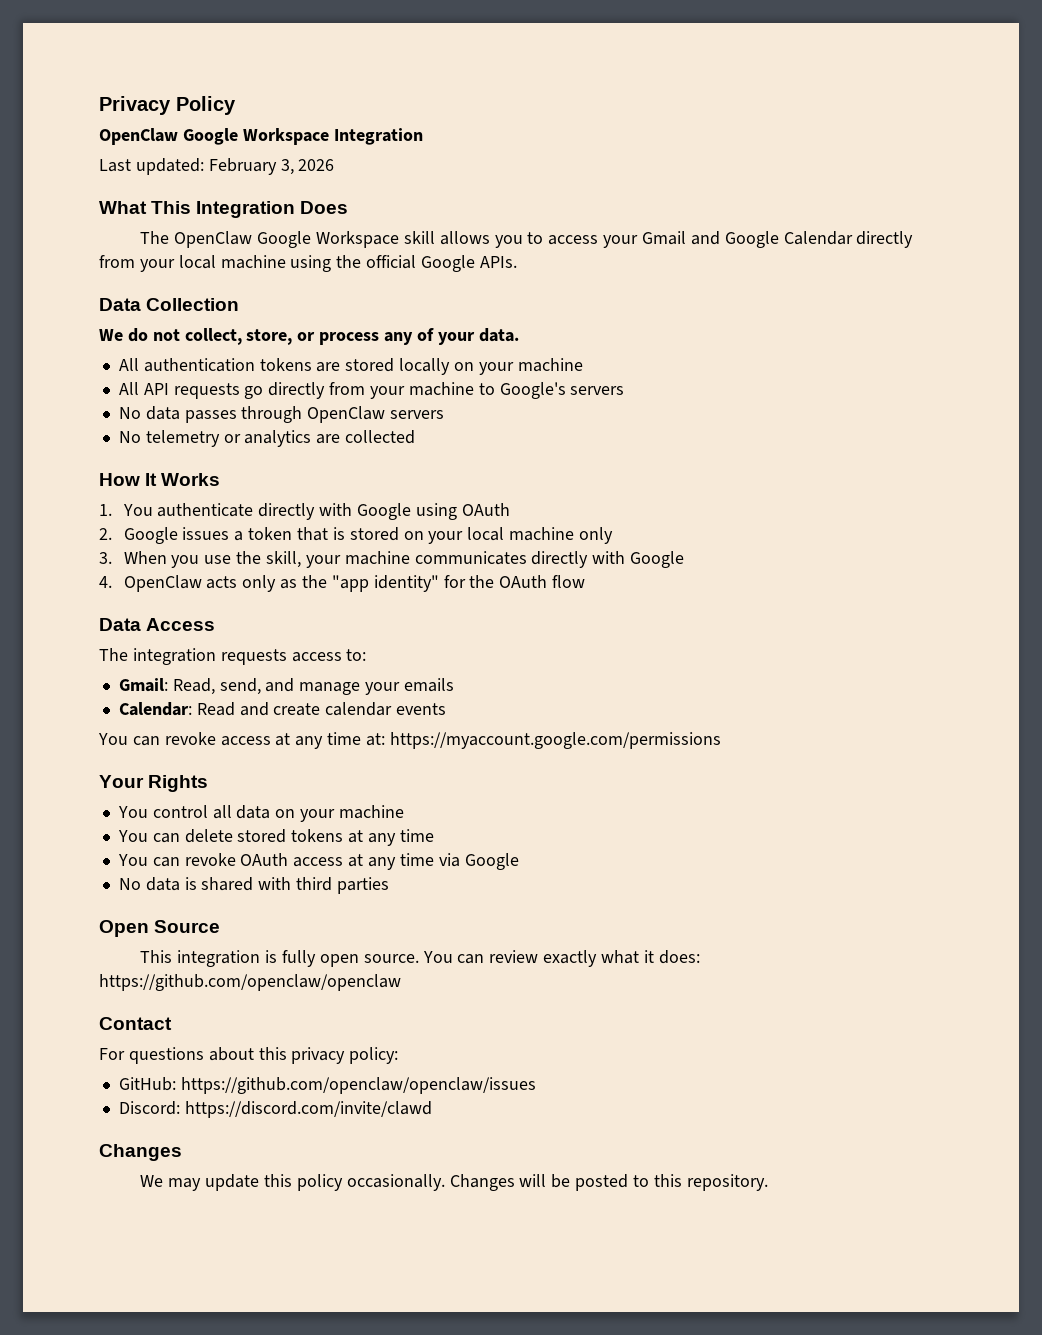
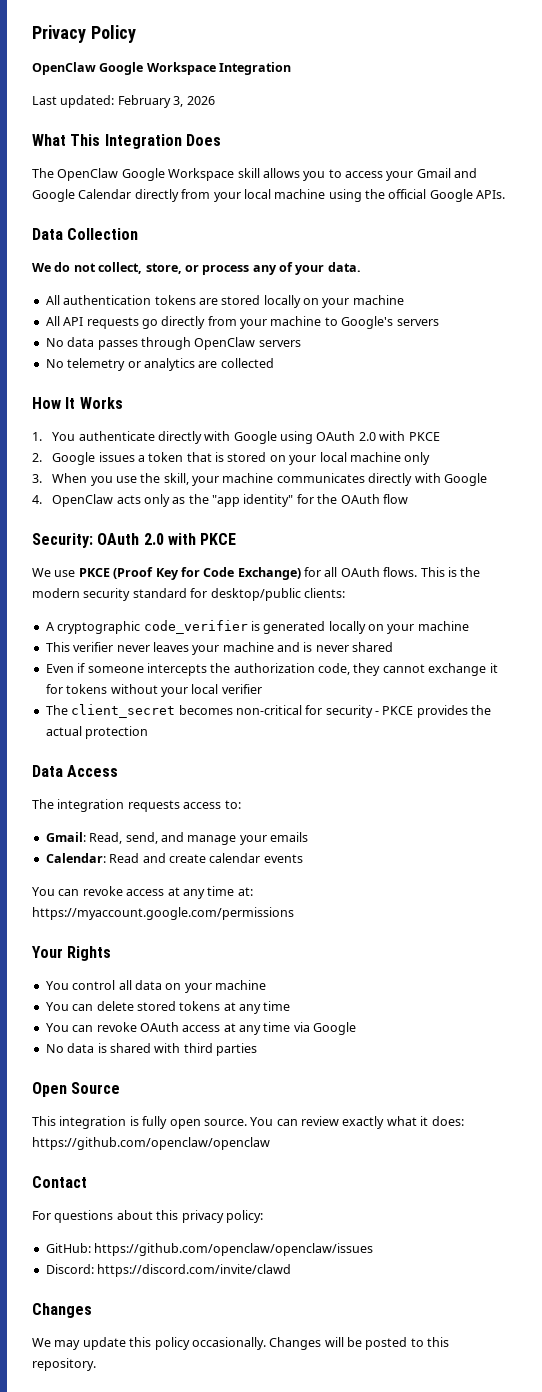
(510, 509) none -> [358,431,440,441] 2.0 with PKCE
(586, 581) none -> [32,533,237,548] [32,567,481,580] [32,588,345,601] [45,620,469,634] [45,642,394,655] [45,663,498,676] [45,684,262,697] [45,704,492,718] [45,726,149,739] // Security: OAuth 2.0 with PKCE // We use PKCE (Proof Key for Code Exchange) for all OAuth flows. This is the modern security standard for desktop/public clients: // A cryptographic code_verifier is generated locally on your machine // This verifier never leaves your machine and is never shared // Even if someone intercepts the authorization code, they cannot exchange it for tokens without your local verifier // The client_secret becomes non-critical for security - PKCE provides the actual protection

